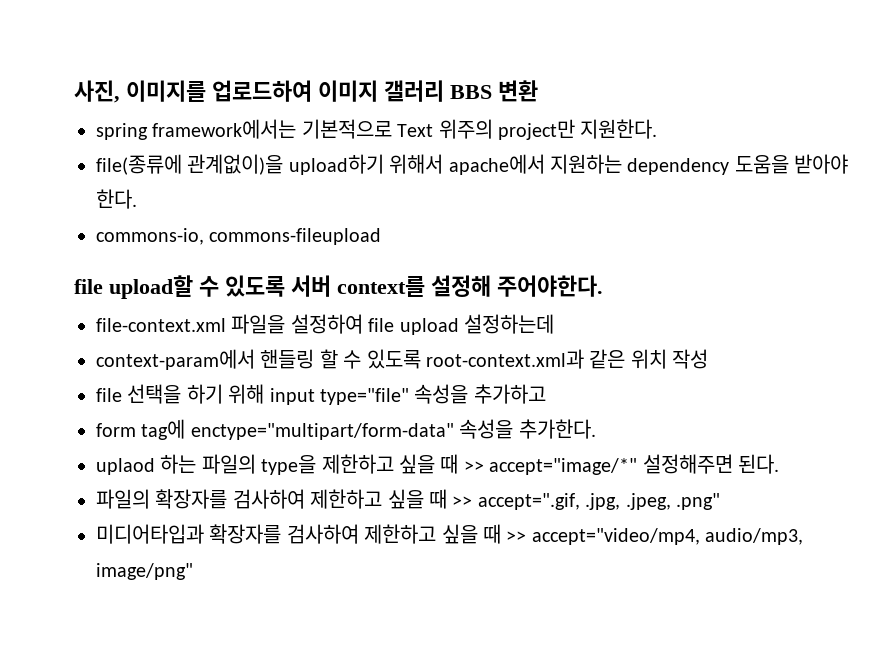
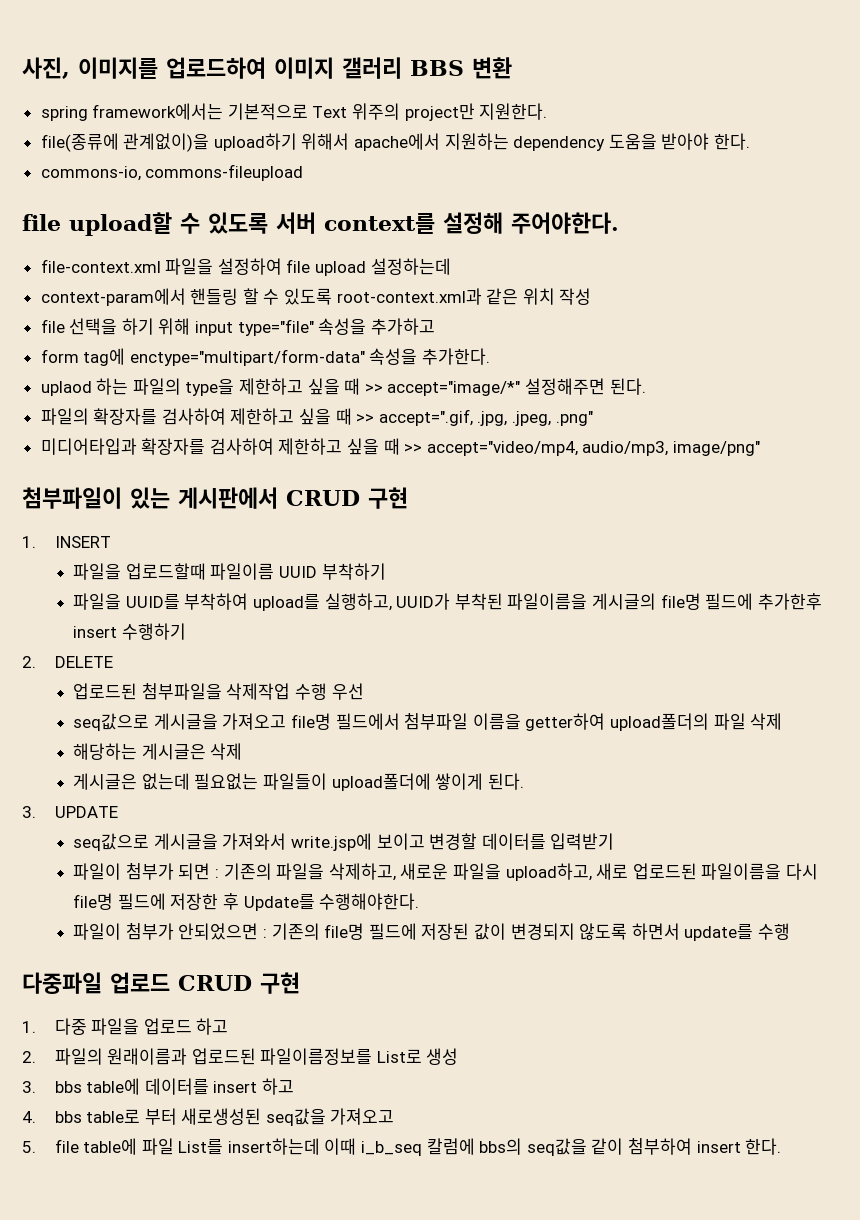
(193, 571) none -> [22,487,408,509] [22,536,111,548] [73,563,386,580] [73,593,822,611] [73,623,186,640] [22,656,113,668] [73,683,364,700] [73,713,783,731] [73,743,243,760] [73,773,524,791] [22,806,118,818] [73,833,615,851] [73,863,818,881] [73,893,420,911] [73,923,790,941] [22,972,300,994] [22,1018,229,1035] [22,1048,459,1065] [22,1078,294,1095] [22,1108,395,1126] [22,1138,782,1156] // 첨부파일이 있는 게시판에서 CRUD 구현 // 1. INSERT // 파일을 업로드할때 파일이름 UUID 부착하기 // 파일을 UUID를 부착하여 upload를 실행하고, UUID가 부착된 파일이름을 게시글의 file명 필드에 추가한후 insert 수행하기 // 2. DELETE // 업로드된 첨부파일을 삭제작업 수행 우선 // seq값으로 게시글을 가져오고 file명 필드에서 첨부파일 이름을 getter하여 upload폴더의 파일 삭제 // 해당하는 게시글은 삭제 // 게시글은 없는데 필요없는 파일들이 upload폴더에 쌓이게 된다. // 3. UPDATE // seq값으로 게시글을 가져와서 write.jsp에 보이고 변경할 데이터를 입력받기 // 파일이 첨부가 되면 : 기존의 파일을 삭제하고, 새로운 파일을 upload하고, 새로 업로드된 파일이름을 다시 file명 필드에 저장한 후 Update를 수행해야한다. // 파일이 첨부가 안되었으면 : 기존의 file명 필드에 저장된 값이 변경되지 않도록 하면서 update를 수행 // 다중파일 업로드 CRUD 구현 // 1. 다중 파일을 업로드 하고 // 2. 파일의 원래이름과 업로드된 파일이름정보를 List로 생성 // 3. bbs table에 데이터를 insert 하고 // 4. bbs table로 부터 새로생성된 seq값을 가져오고 // 5. file table에 파일 List를 insert하는데 이때 i_b_seq 칼럼에 bbs의 seq값을 같이 첨부하여 insert 한다.

